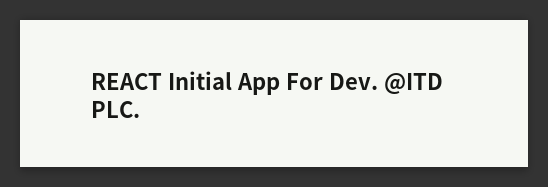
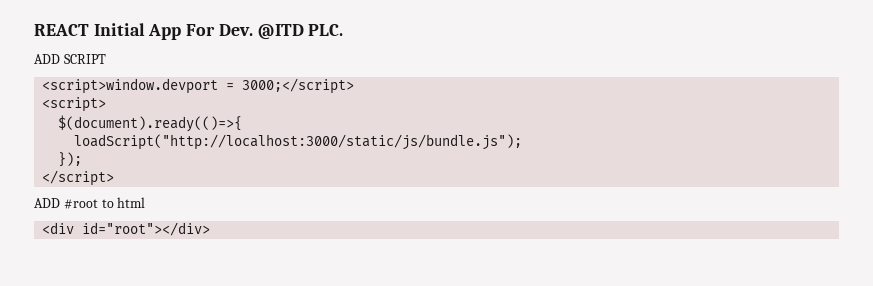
(140, 109) none -> [34,54,106,64] [42,78,355,94] [42,97,107,112] [58,115,243,132] [74,134,523,150] [58,152,83,167] [42,170,115,186] [34,197,146,209] [42,222,211,236] // ADD SCRIPT // <script>window.devport = 3000;</script> // <script> // $(document).ready(()=>{ // loadScript("http://localhost:3000/static/js/bundle.js"); // }); // </script> // ADD #root to html // <div id="root"></div>

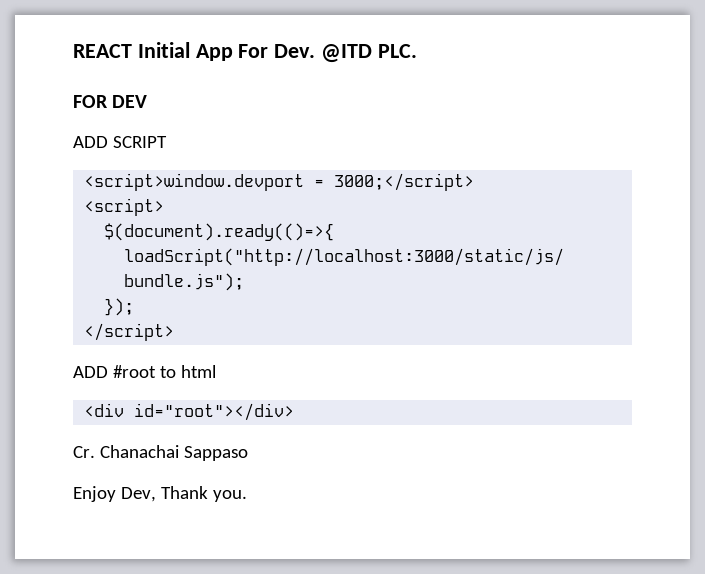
(344, 30) none -> [73,95,148,108] // FOR DEV
(211, 229) none -> [73,445,248,461] [73,486,247,502] // Cr. Chanachai Sappaso // Enjoy Dev, Thank you.

